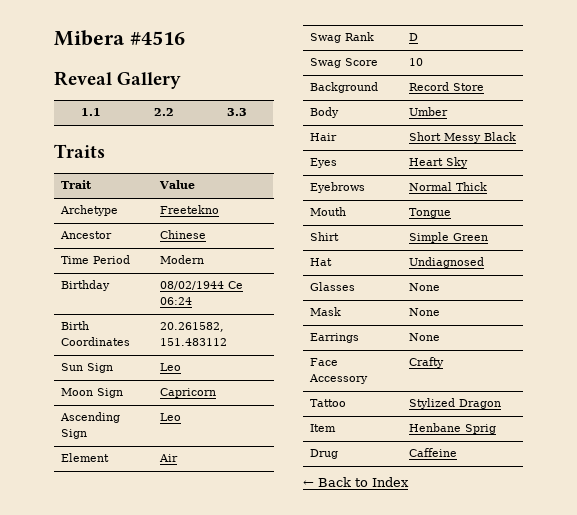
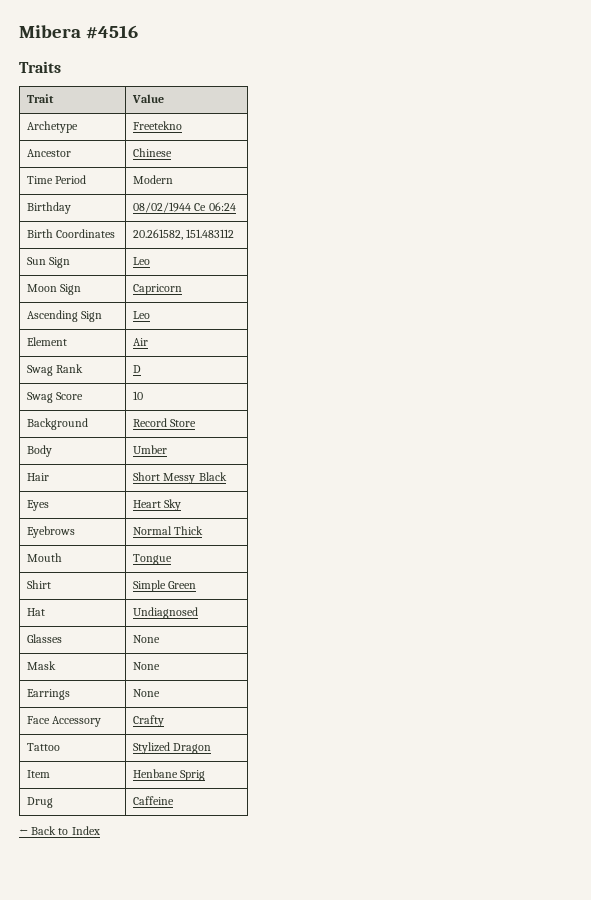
[54,71,182,89] [81,108,101,116] [154,108,174,116] [227,108,247,116] // Reveal Gallery // 1.1 | 2.2 | 3.3 -> (138, 32) none

